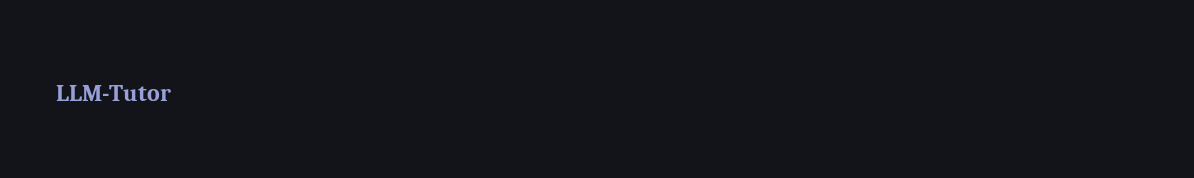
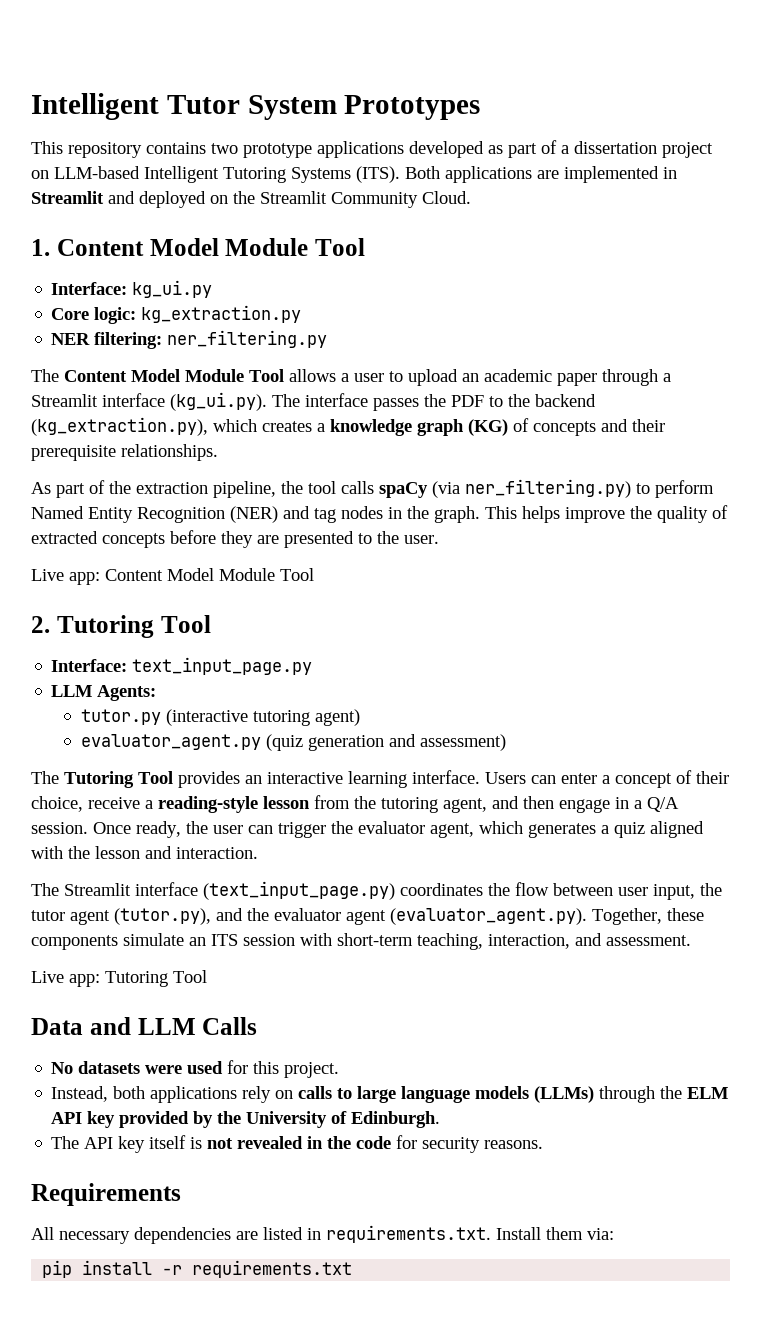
[56,85,171,101] LLM-Tutor -> [31,93,481,120] [31,140,713,158] [31,166,677,183] [31,191,471,208] [31,238,365,256] [51,280,213,298] [51,305,302,324] [51,330,328,349] [31,369,671,386] [31,392,596,411] [31,417,665,436] [31,444,218,461] [31,479,714,498] [31,505,728,523] [31,530,439,548] [31,568,314,585] [31,615,211,638] [51,657,313,675] [51,685,157,701] [81,709,361,726] [81,734,507,751] [31,770,729,788] [31,795,679,813] [31,821,704,838] [31,846,258,859] [31,881,722,900] [31,908,704,925] [31,933,691,950] [31,970,207,987] [31,1017,258,1035] [51,1060,340,1078] [51,1086,729,1103] [51,1111,441,1128] [51,1135,544,1153] [31,1183,181,1206] [31,1225,614,1244] [42,1260,353,1278] Intelligent Tutor System Prototypes // This repository contains two prototype applications developed as part of a dissertation project on LLM-based Intelligent Tutoring Systems (ITS). Both applications are implemented in Streamlit and deployed on the Streamlit Community Cloud. // 1. Content Model Module Tool // Interface: kg_ui.py // Core logic: kg_extraction.py // NER filtering: ner_filtering.py // The Content Model Module Tool allows a user to upload an academic paper through a Streamlit interface (kg_ui.py). The interface passes the PDF to the backend (kg_extraction.py), which creates a knowledge graph (KG) of concepts and their prerequisite relationships. // As part of the extraction pipeline, the tool calls spaCy (via ner_filtering.py) to perform Named Entity Recognition (NER) and tag nodes in the graph. This helps improve the quality of extracted concepts before they are presented to the user. // Live app: Content Model Module Tool // 2. Tutoring Tool // Interface: text_input_page.py // LLM Agents: // tutor.py (interactive tutoring agent) // evaluator_agent.py (quiz generation and assessment) // The Tutoring Tool provides an interactive learning interface. Users can enter a concept of their choice, receive a reading-style lesson from the tutoring agent, and then engage in a Q/A session. Once ready, the user can trigger the evaluator agent, which generates a quiz aligned with the lesson and interaction. // The Streamlit interface (text_input_page.py) coordinates the flow between user input, the tutor agent (tutor.py), and the evaluator agent (evaluator_agent.py). Together, these components simulate an ITS session with short-term teaching, interaction, and assessment. // Live app: Tutoring Tool // Data and LLM Calls // No datasets were used for this project. // Instead, both applications rely on calls to large language models (LLMs) through the ELM API key provided by the University of Edinburgh. // The API key itself is not revealed in the code for security reasons. // Requirements // All necessary dependencies are listed in requirements.txt. Install them via: // pip install -r requirements.txt

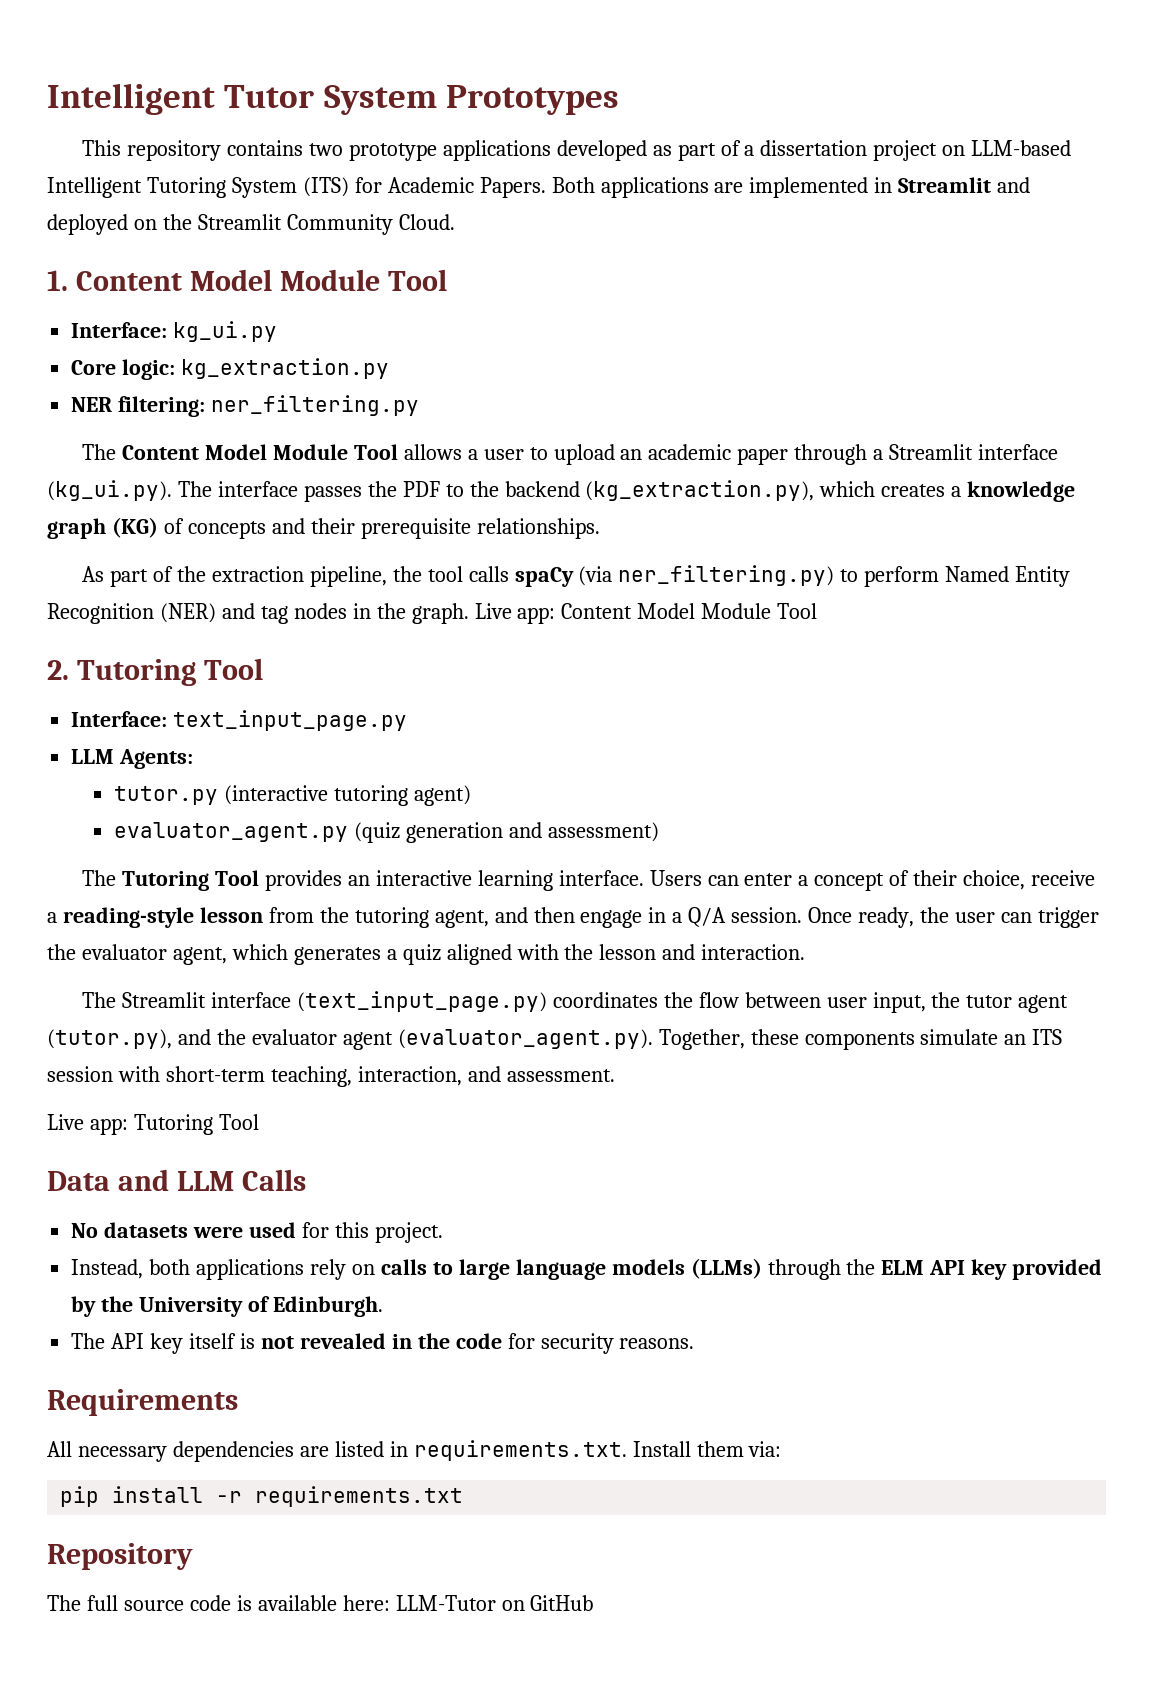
[291,166,400,183] Systems (ITS). -> [231,177,546,198] System (ITS) for Academic Papers.
[485,505,728,523] [31,530,439,548] This helps improve the quality of extracted concepts before they are presented to the user. // -> (469, 613) none
(353, 1269) none -> [47,1543,193,1570] [47,1595,594,1611] // Repository // The full source code is available here: LLM-Tutor on GitHub

